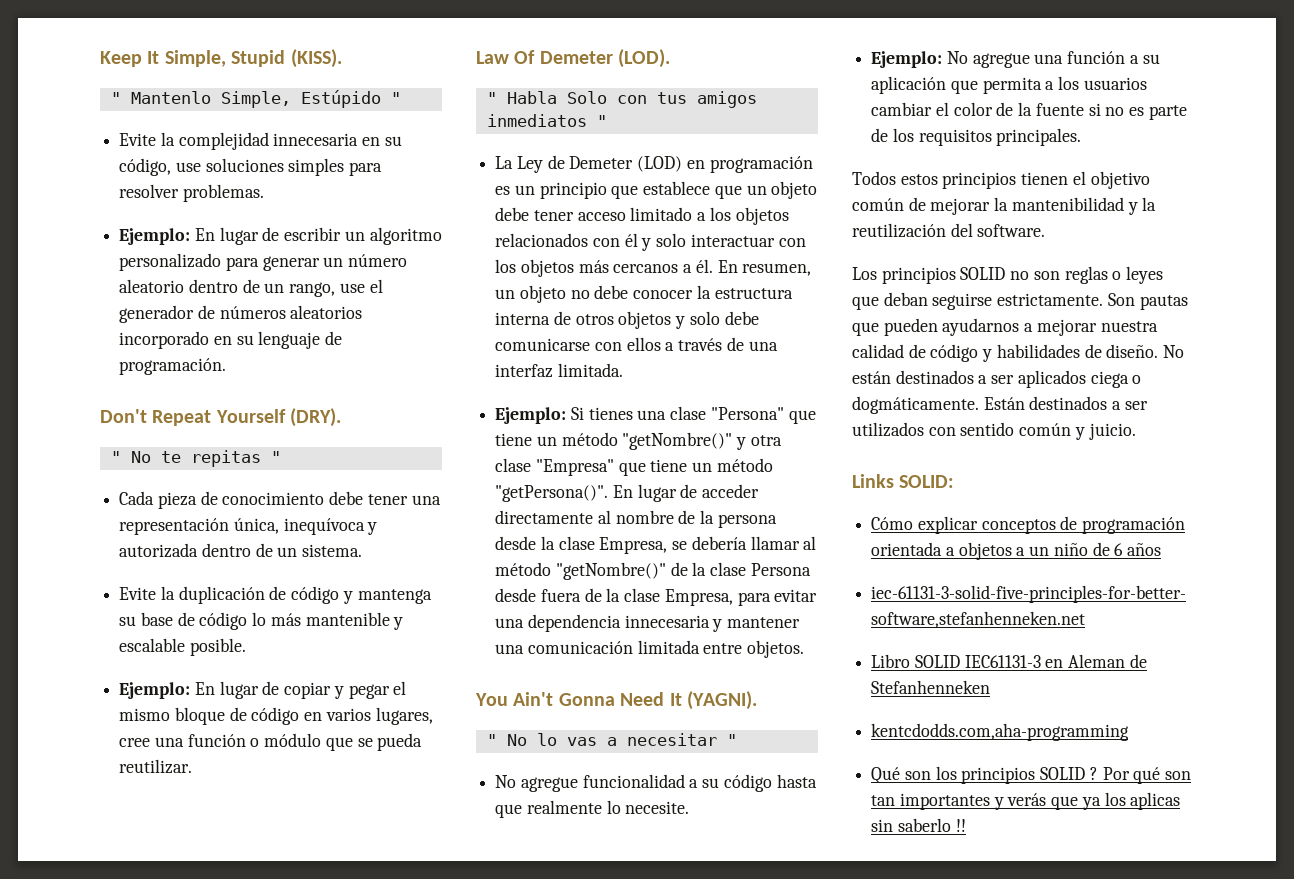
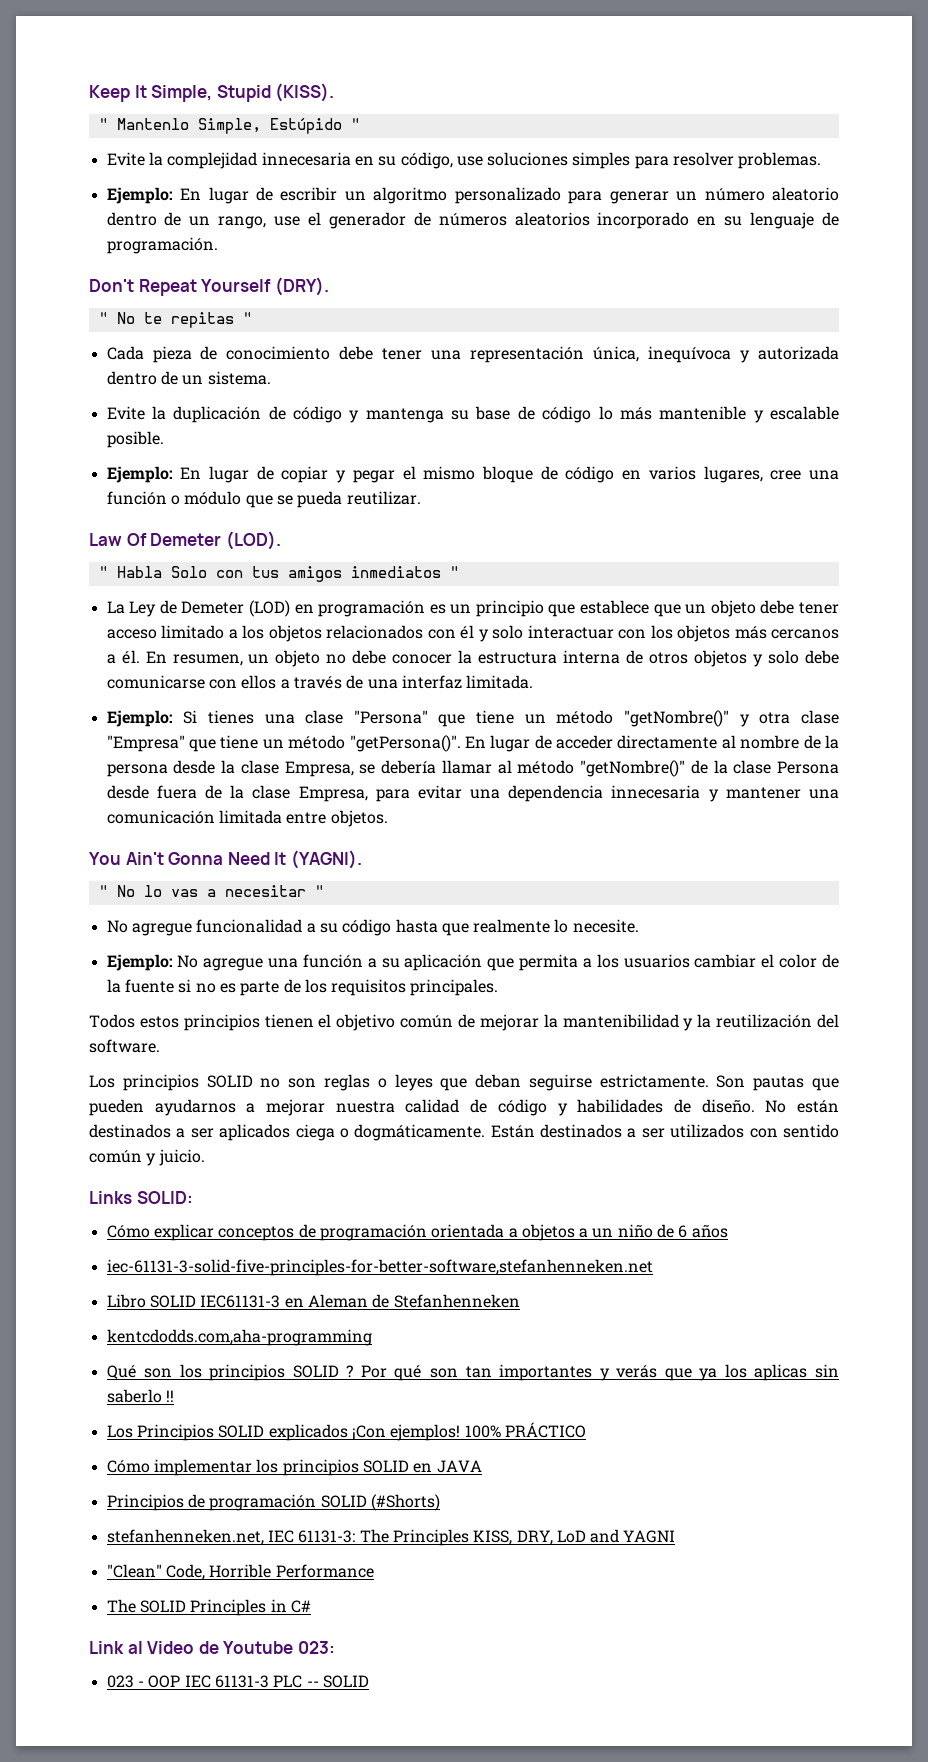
(966, 825) none -> [106,1422,586,1441] [106,1459,482,1476] [106,1494,440,1511] [106,1529,676,1546] [106,1564,374,1580] [106,1599,311,1616] [89,1641,335,1654] [106,1675,369,1688] // Los Principios SOLID explicados ¡Con ejemplos! 100% PRÁCTICO // Cómo implementar los principios SOLID en JAVA // Principios de programación SOLID (#Shorts) // stefanhenneken.net, IEC 61131-3: The Principles KISS, DRY, LoD and YAGNI // "Clean" Code, Horrible Performance // The SOLID Principles in C# // Link al Video de Youtube 023: // 023 - OOP IEC 61131-3 PLC -- SOLID

